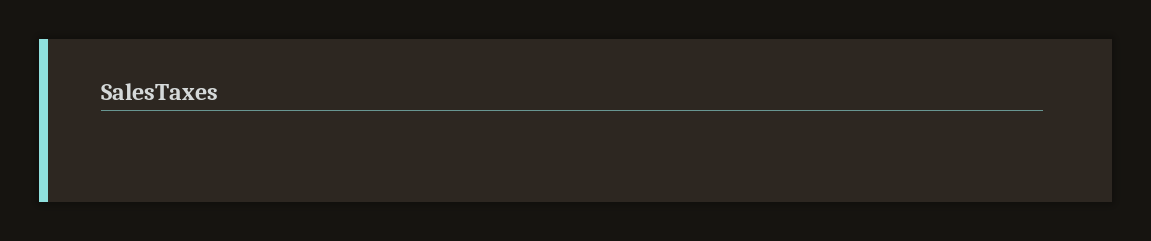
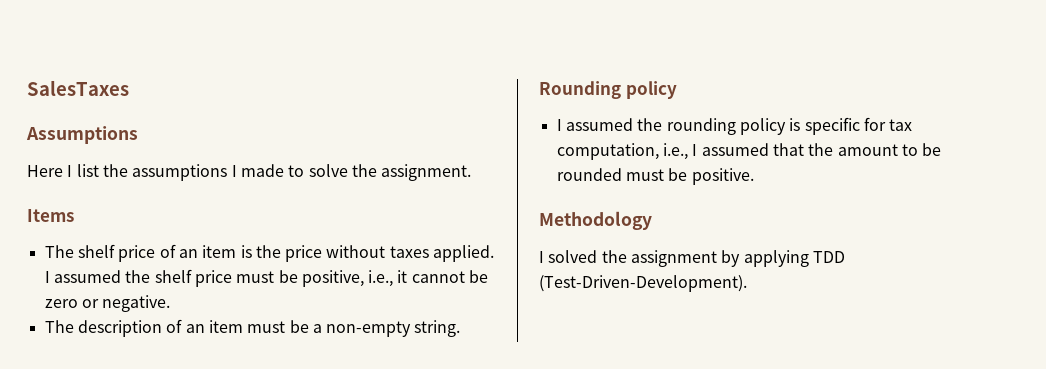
(218, 91) none -> [26,126,138,144] [27,164,472,181] [27,209,74,222] [44,244,495,262] [44,269,489,287] [44,295,171,312] [44,319,461,337] [539,81,677,99] [556,117,913,135] [556,143,942,160] [556,168,754,185] [539,211,652,230] [539,250,845,267] [539,275,747,292] // Assumptions // Here I list the assumptions I made to solve the assignment. // Items // The shelf price of an item is the price without taxes applied. I assumed the shelf price must be positive, i.e., it cannot be zero or negative. // The description of an item must be a non-empty string. // Rounding policy // I assumed the rounding policy is specific for tax computation, i.e., I assumed that the amount to be rounded must be positive. // Methodology // I solved the assignment by applying TDD (Test-Driven-Development).

